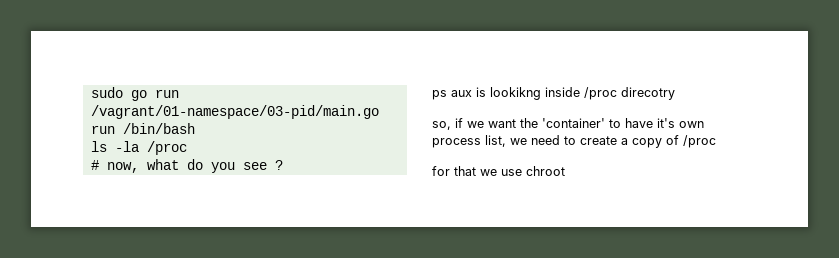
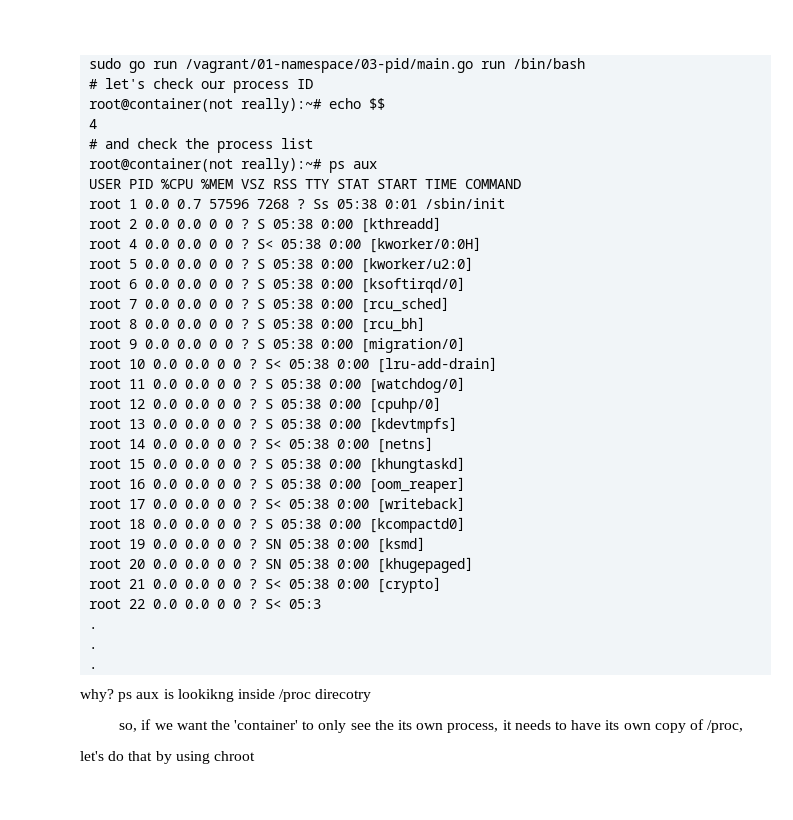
[90,141,187,155] [90,159,283,173] ls -la /proc // # now, what do you see ? // -> [89,78,314,93] [89,98,386,113] [89,119,98,129] [89,138,314,153] [89,158,378,173] [89,179,522,189] [89,198,506,209] [89,217,442,233] [89,237,482,253] [89,257,474,273] [89,277,466,293] [89,297,450,313] [89,317,426,333] [89,337,466,353] [89,357,498,373] [89,377,466,393] [89,397,442,413] [89,417,458,433] [89,437,434,453] [89,457,466,473] [89,477,466,493] [89,497,466,513] [89,517,466,533] [89,537,426,553] [89,557,474,573] [89,577,442,593] [89,599,322,609] [89,627,98,629] [89,647,98,649] [89,667,98,669] [80,689,114,702] # let's check our process ID // root@container(not really):~# echo $$ // 4 // # and check the process list // root@container(not really):~# ps aux // USER PID %CPU %MEM VSZ RSS TTY STAT START TIME COMMAND // root 1 0.0 0.7 57596 7268 ? Ss 05:38 0:01 /sbin/init // root 2 0.0 0.0 0 0 ? S 05:38 0:00 [kthreadd] // root 4 0.0 0.0 0 0 ? S< 05:38 0:00 [kworker/0:0H] // root 5 0.0 0.0 0 0 ? S 05:38 0:00 [kworker/u2:0] // root 6 0.0 0.0 0 0 ? S 05:38 0:00 [ksoftirqd/0] // root 7 0.0 0.0 0 0 ? S 05:38 0:00 [rcu_sched] // root 8 0.0 0.0 0 0 ? S 05:38 0:00 [rcu_bh] // root 9 0.0 0.0 0 0 ? S 05:38 0:00 [migration/0] // root 10 0.0 0.0 0 0 ? S< 05:38 0:00 [lru-add-drain] // root 11 0.0 0.0 0 0 ? S 05:38 0:00 [watchdog/0] // root 12 0.0 0.0 0 0 ? S 05:38 0:00 [cpuhp/0] // root 13 0.0 0.0 0 0 ? S 05:38 0:00 [kdevtmpfs] // root 14 0.0 0.0 0 0 ? S< 05:38 0:00 [netns] // root 15 0.0 0.0 0 0 ? S 05:38 0:00 [khungtaskd] // root 16 0.0 0.0 0 0 ? S 05:38 0:00 [oom_reaper] // root 17 0.0 0.0 0 0 ? S< 05:38 0:00 [writeback] // root 18 0.0 0.0 0 0 ? S 05:38 0:00 [kcompactd0] // root 19 0.0 0.0 0 0 ? SN 05:38 0:00 [ksmd] // root 20 0.0 0.0 0 0 ? SN 05:38 0:00 [khugepaged] // root 21 0.0 0.0 0 0 ? S< 05:38 0:00 [crypto] // root 22 0.0 0.0 0 0 ? S< 05:3 // . // . // . // why?
[625,118,704,128] [432,135,716,148] [432,166,522,176] have it's own process list, we need to create a copy of /proc // for that we use -> [318,719,744,733] [80,751,210,764] only see the its own process, it needs to have its own copy of /proc, // let's do that by using

